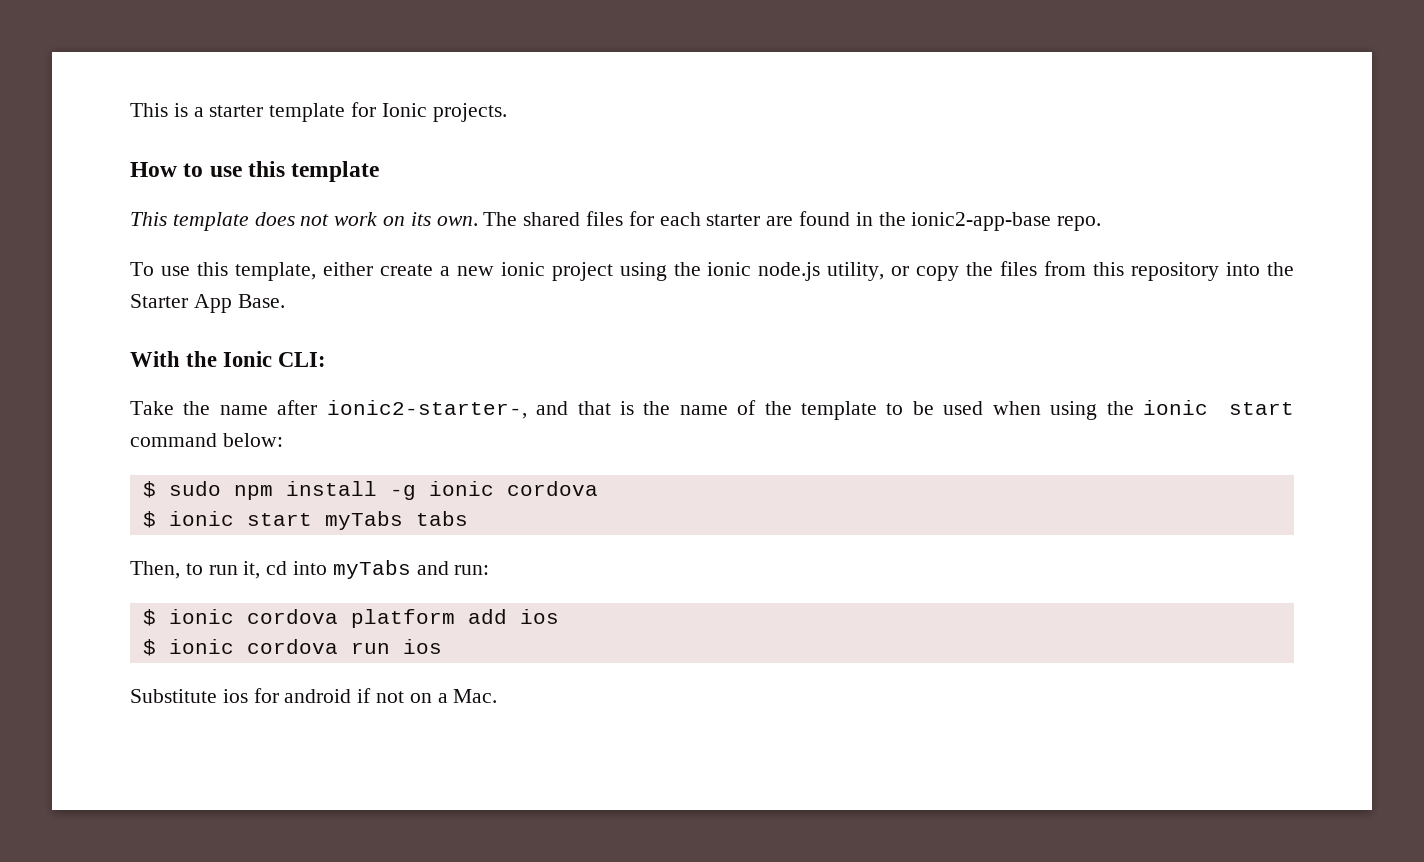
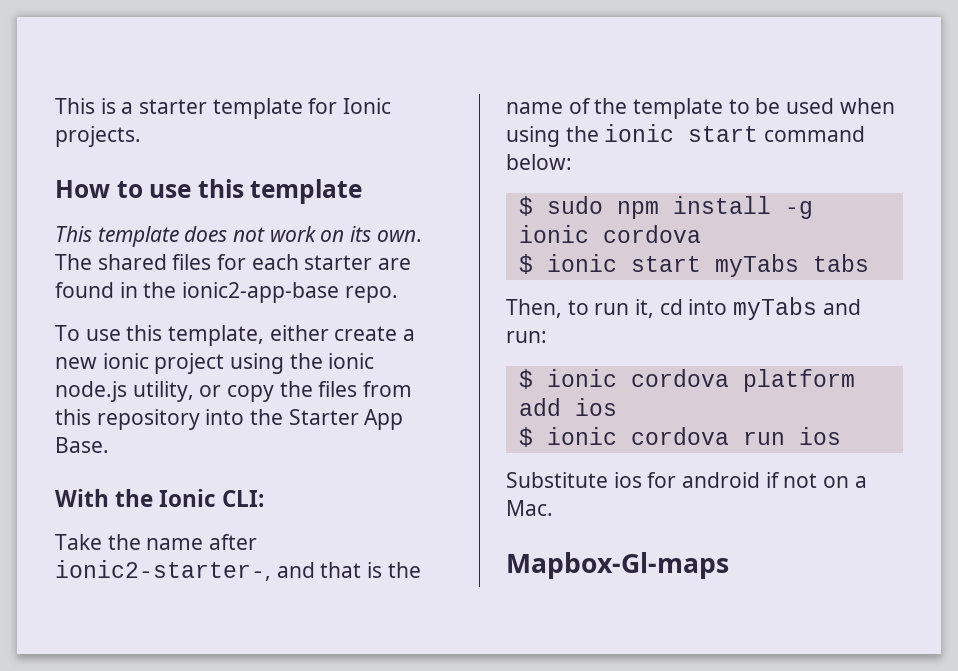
(498, 696) none -> [506,552,729,579] // Mapbox-Gl-maps

